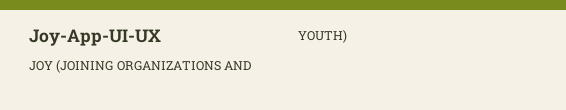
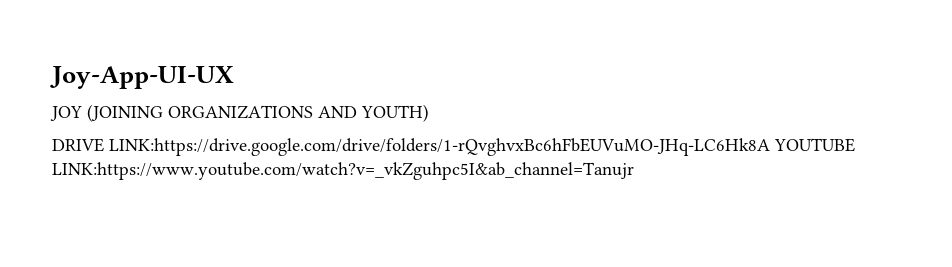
(347, 36) none -> [52,138,855,156] [52,162,634,180] // DRIVE LINK:https://drive.google.com/drive/folders/1-rQvghvxBc6hFbEUVuMO-JHq-LC6Hk8A YOUTUBE LINK:https://www.youtube.com/watch?v=_vkZguhpc5I&ab_channel=Tanujr

